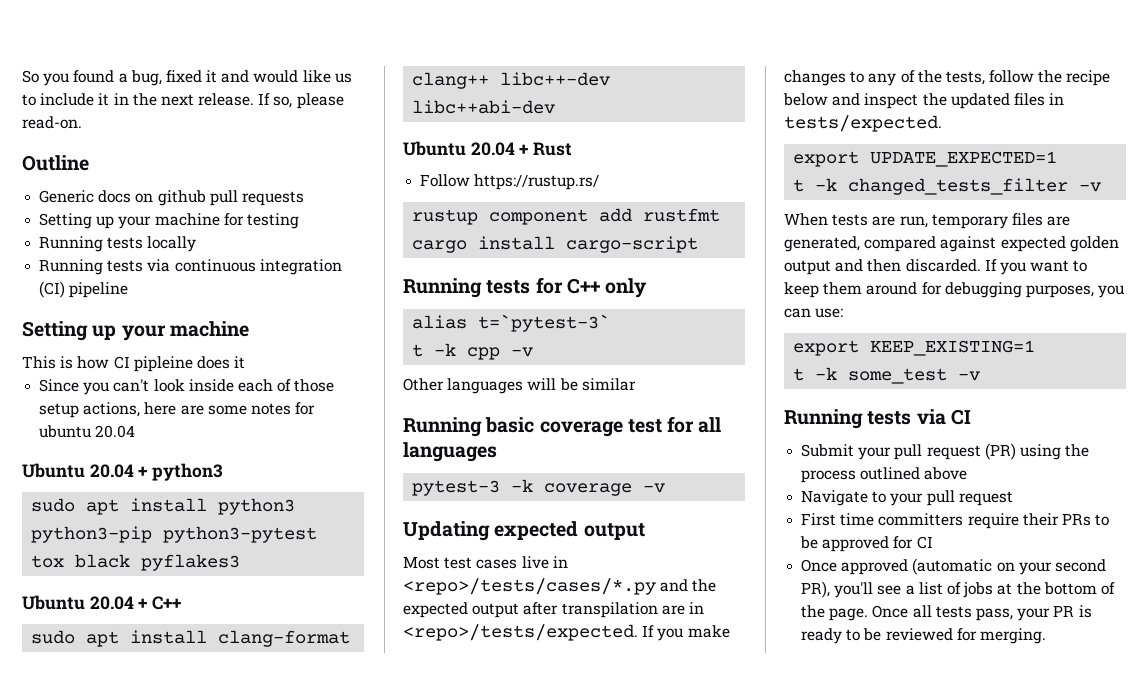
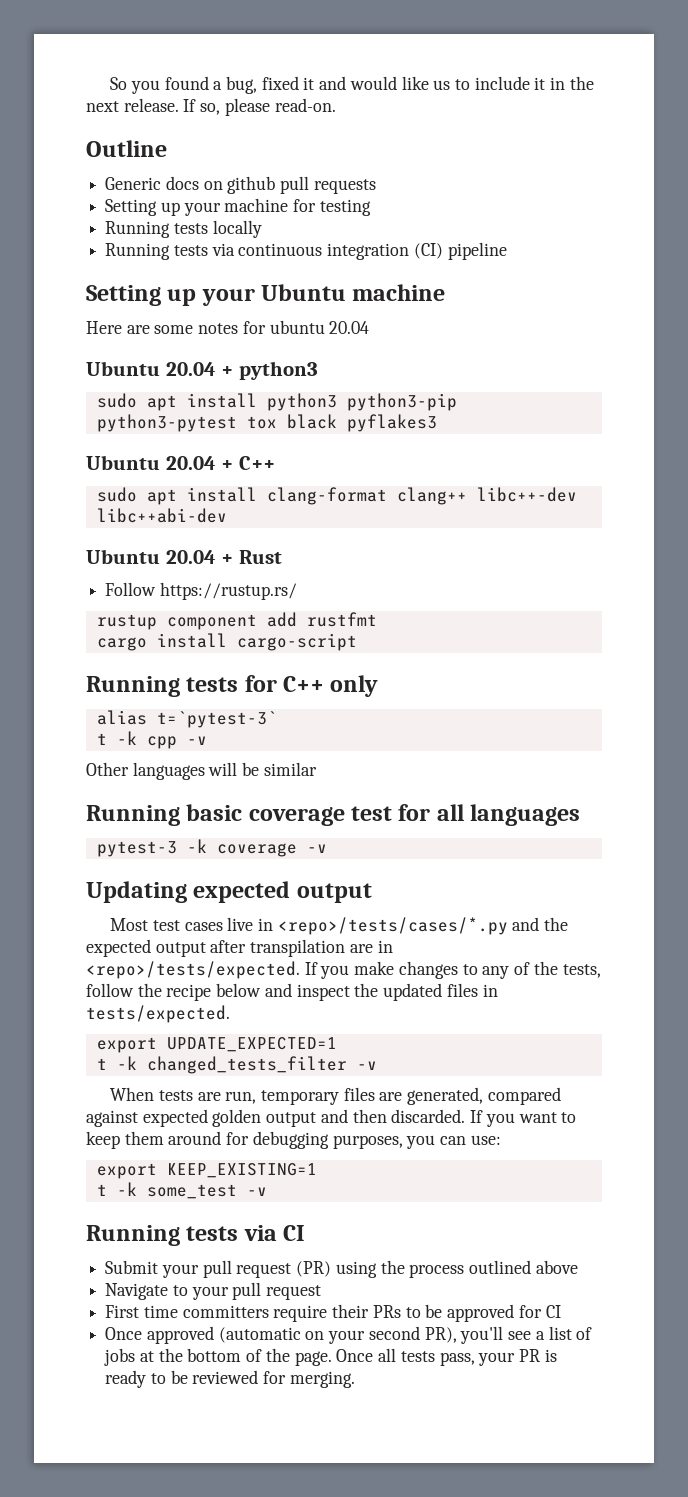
(166, 333) none -> [261,284,347,301] Ubuntu
[22,356,246,372] [39,379,335,395] [39,402,177,418] This is how CI pipleine does it // Since you can't look inside each of those setup actions, here -> [86,321,122,334] Here

